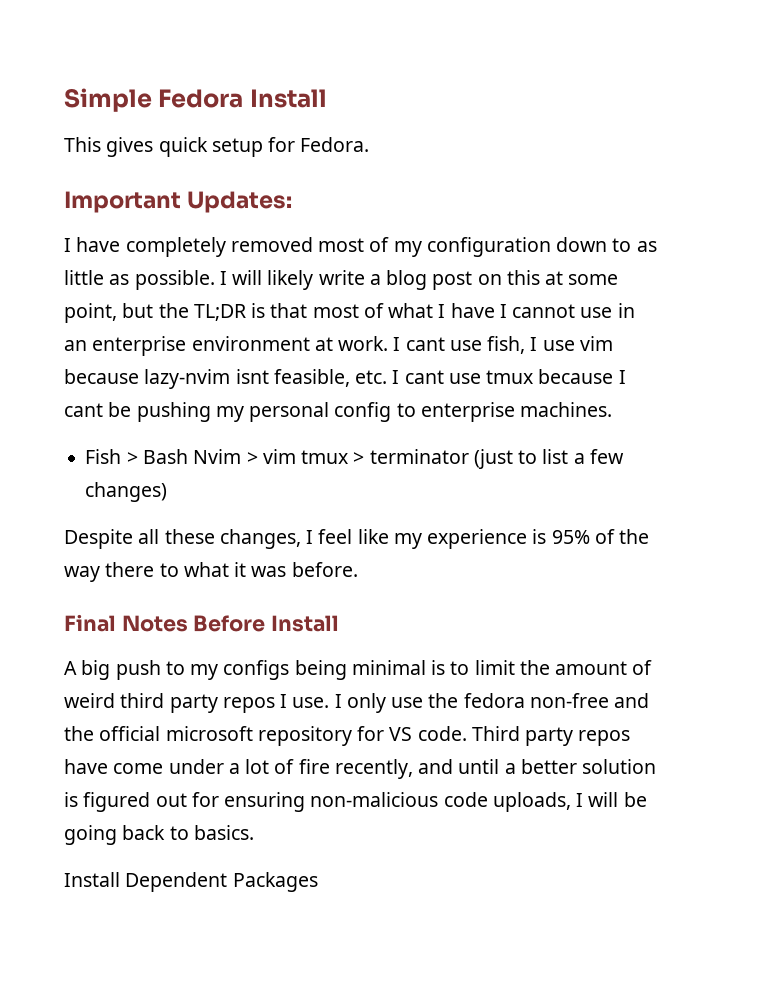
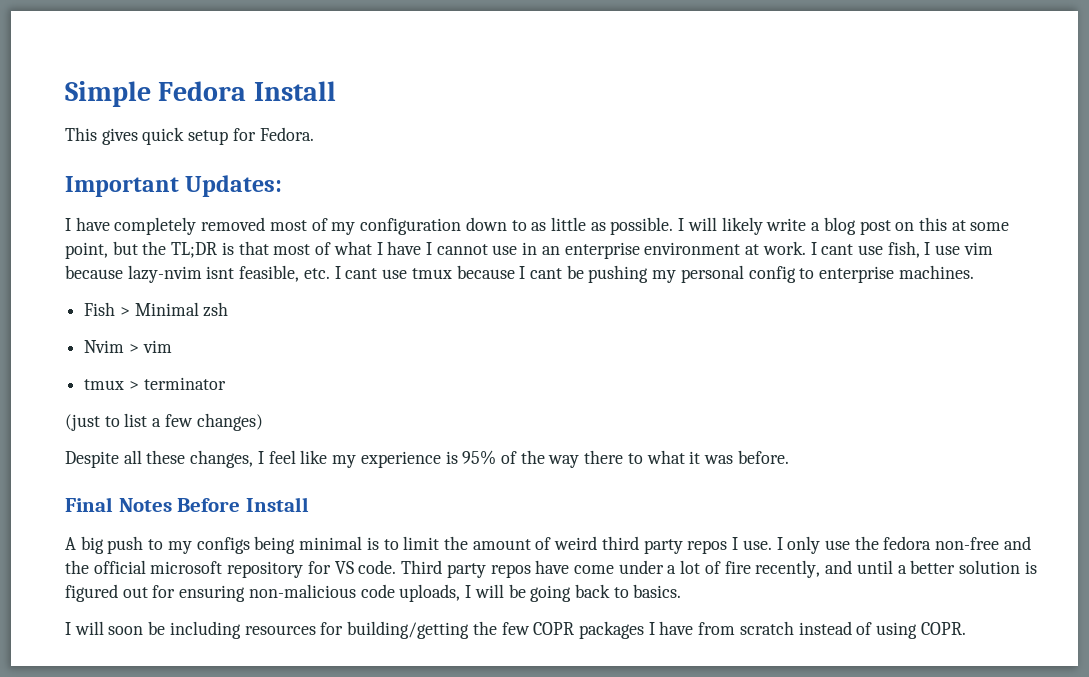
[142,449,188,464] Bash -> [134,302,229,317] Minimal zsh //
(296, 456) none -> (172, 346) //
(469, 456) none -> (226, 383) //
[64,872,318,892] Install Dependent Packages -> [65,621,966,639] I will soon be including resources for building/getting the few COPR packages I have from scratch instead of using COPR.

